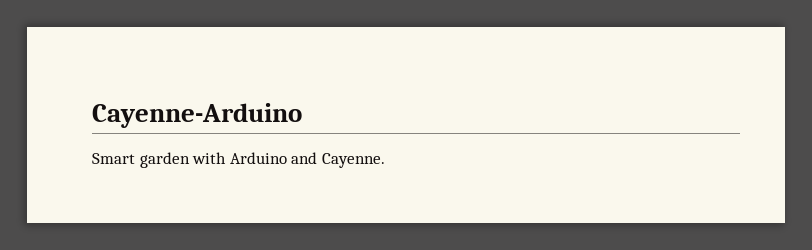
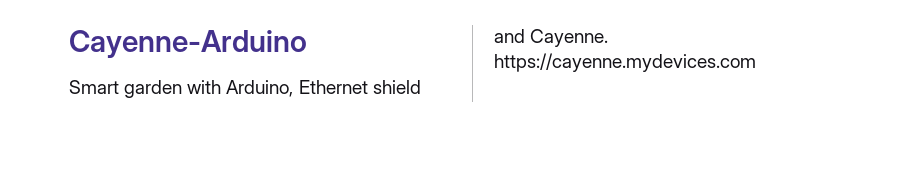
[229,152,287,164] Arduino -> [226,80,421,97] Arduino, Ethernet shield
(385, 160) none -> [494,53,756,72] https://cayenne.mydevices.com

